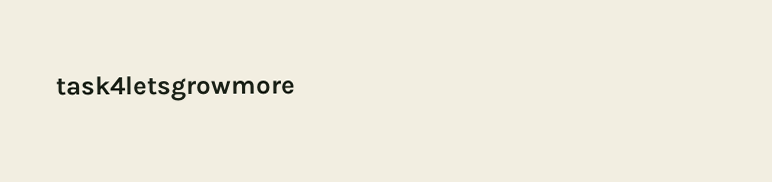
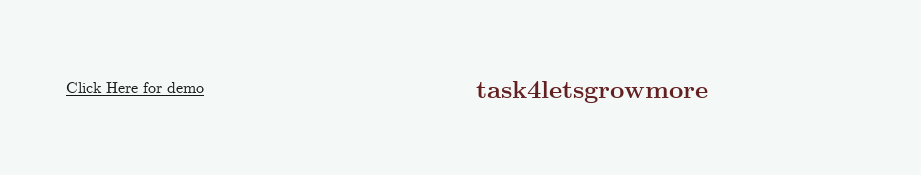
(55, 88) none -> [66,82,204,93] Click Here for demo //

